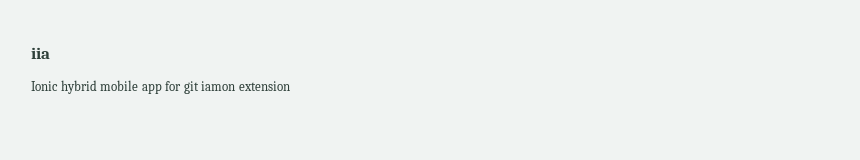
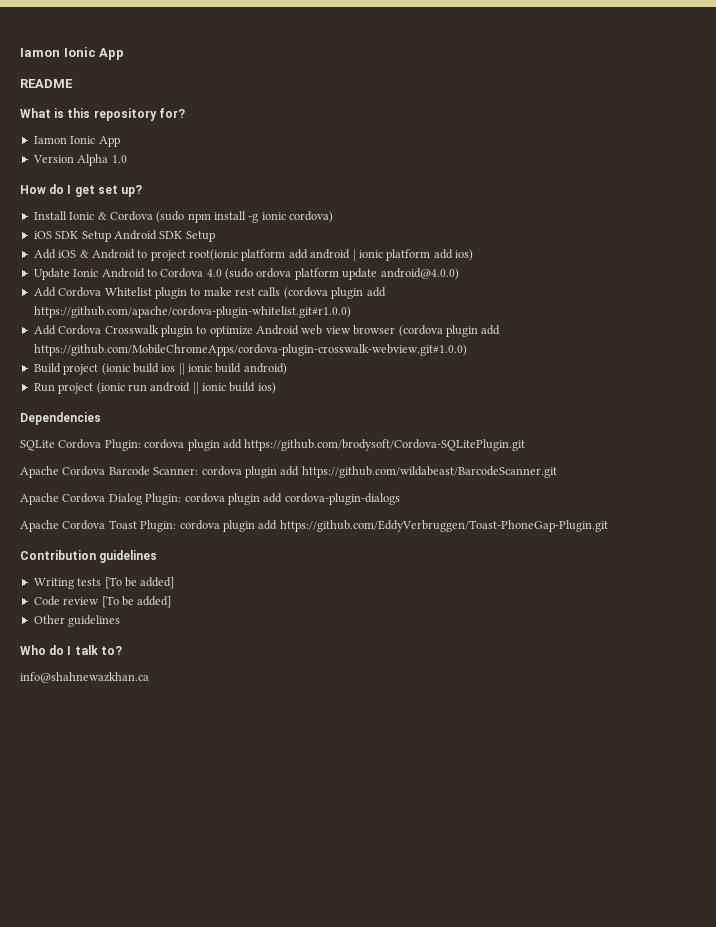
[31,47,50,59] [31,80,290,94] iia // Ionic hybrid mobile app for git iamon extension -> [20,47,125,60] [20,79,73,88] [20,108,185,121] [33,136,120,147] [32,154,127,166] [20,184,143,197] [33,211,334,223] [33,230,215,242] [33,249,473,261] [33,268,459,280] [33,287,386,299] [33,306,351,318] [33,325,501,337] [33,344,467,356] [33,363,287,375] [33,382,276,394] [20,412,101,425] [20,439,526,451] [20,466,557,478] [20,493,400,505] [20,520,608,532] [20,550,158,563] [33,577,175,589] [33,596,172,608] [33,615,121,627] [20,645,122,655] [20,672,149,683] Iamon Ionic App // README // What is this repository for? // Iamon Ionic App // Version Alpha 1.0 // How do I get set up? // Install Ionic & Cordova (sudo npm install -g ionic cordova) // iOS SDK Setup Android SDK Setup // Add iOS & Android to project root(ionic platform add android | ionic platform add ios) // Update Ionic Android to Cordova 4.0 (sudo ordova platform update android@4.0.0) // Add Cordova Whitelist plugin to make rest calls (cordova plugin add https://github.com/apache/cordova-plugin-whitelist.git#r1.0.0) // Add Cordova Crosswalk plugin to optimize Android web view browser (cordova plugin add https://github.com/MobileChromeApps/cordova-plugin-crosswalk-webview.git#1.0.0) // Build project (ionic build ios || ionic build android) // Run project (ionic run android || ionic build ios) // Dependencies // SQLite Cordova Plugin: cordova plugin add https://github.com/brodysoft/Cordova-SQLitePlugin.git // Apache Cordova Barcode Scanner: cordova plugin add https://github.com/wildabeast/BarcodeScanner.git // Apache Cordova Dialog Plugin: cordova plugin add cordova-plugin-dialogs // Apache Cordova Toast Plugin: cordova plugin add https://github.com/EddyVerbruggen/Toast-PhoneGap-Plugin.git // Contribution guidelines // Writing tests [To be added] // Code review [To be added] // Other guidelines // Who do I talk to? // info@shahnewazkhan.ca

